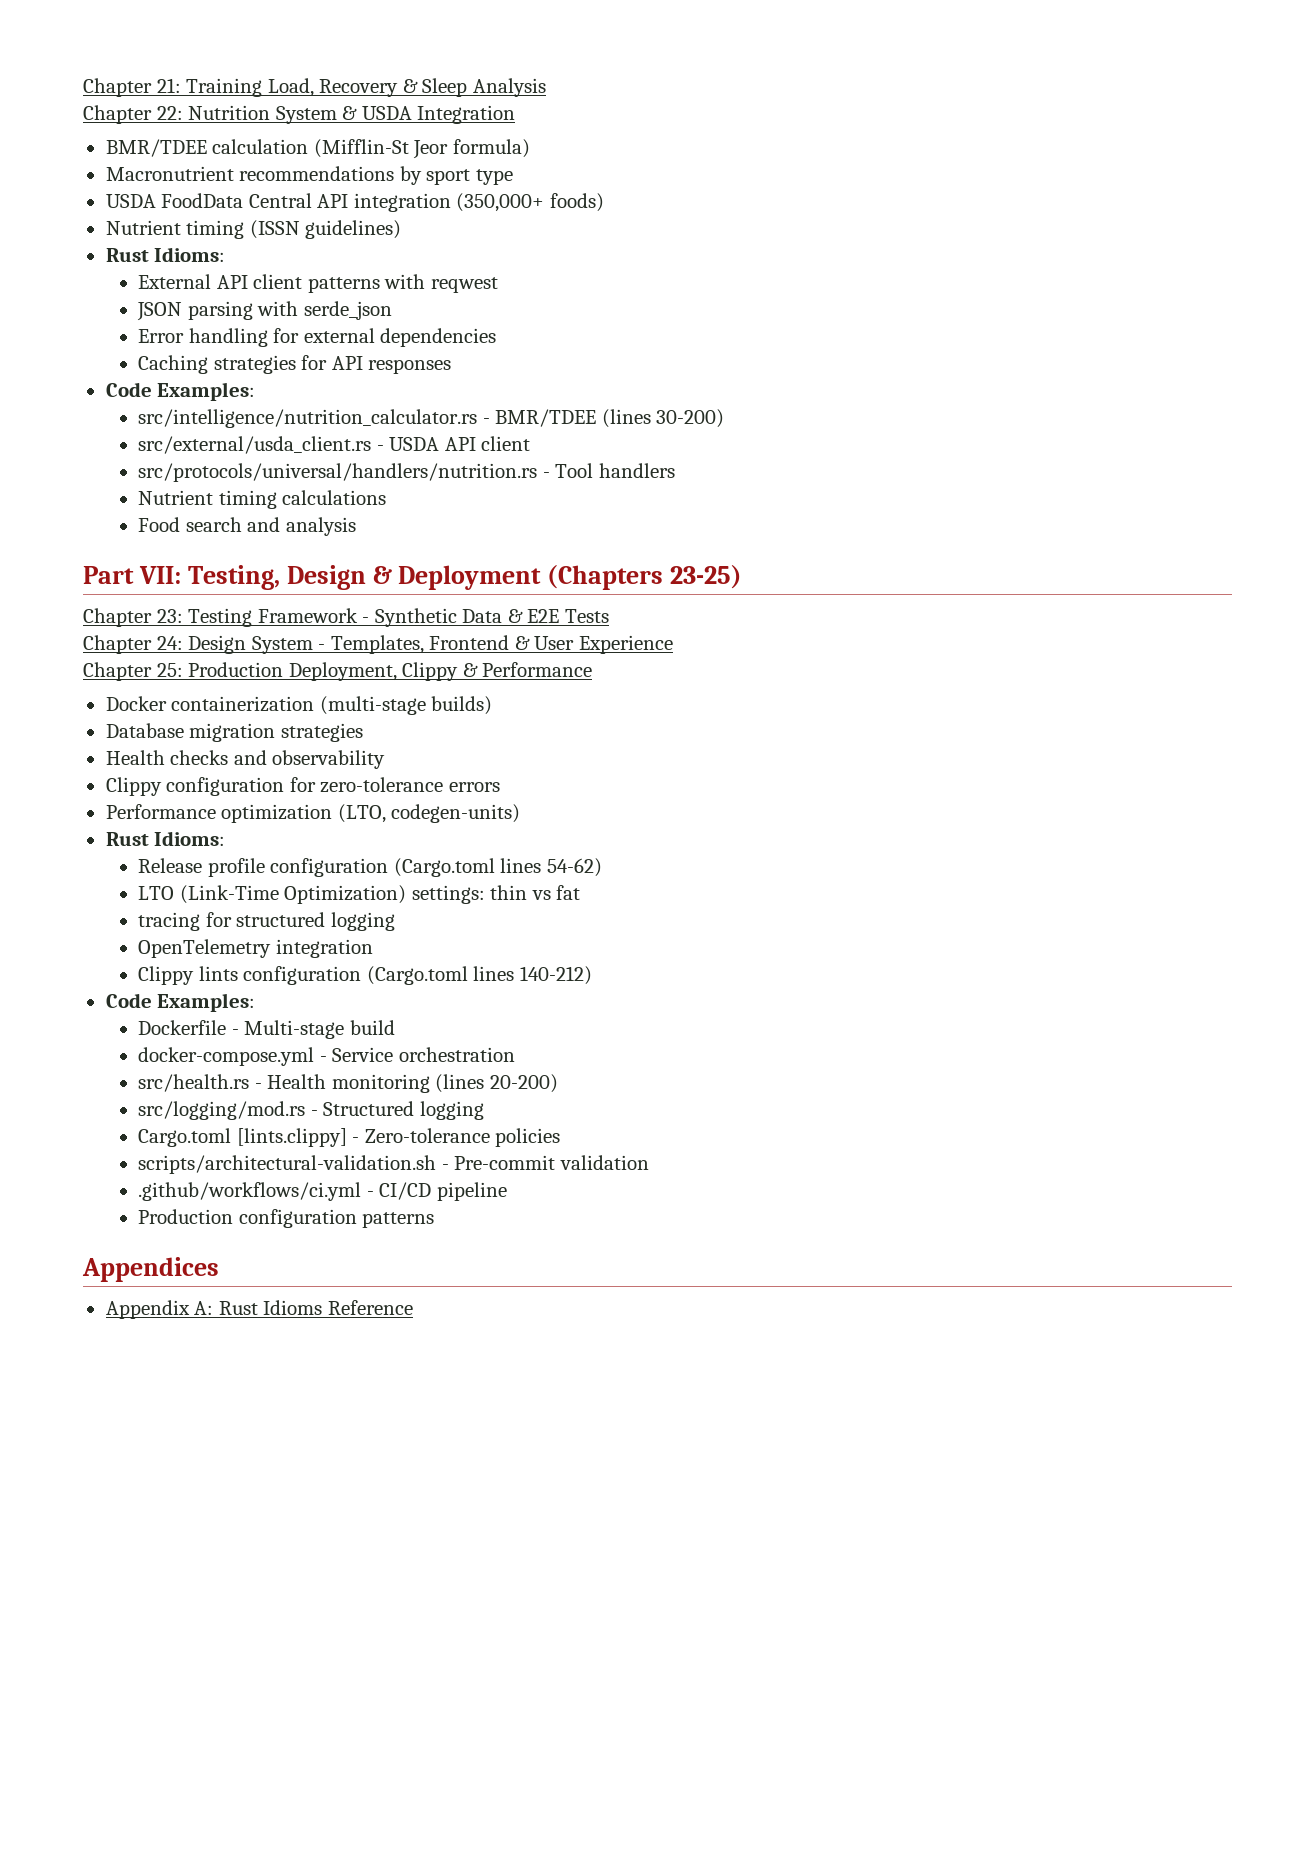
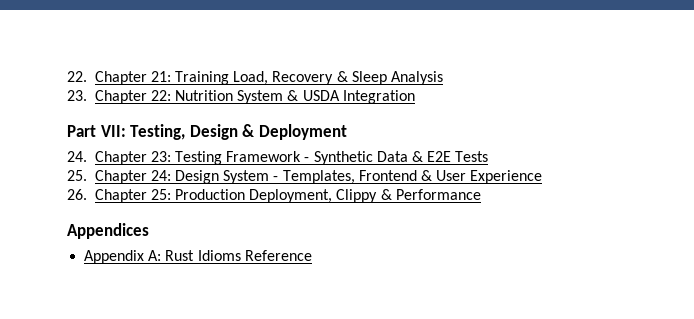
(83, 87) none -> [67,71,87,82] 22.
(546, 87) none -> [67,90,87,101] 23.
[105,139,530,159] [105,166,513,185] [105,193,604,212] [105,220,402,239] [105,247,226,262] [137,274,498,293] [136,301,392,321] [137,328,497,347] [137,355,452,374] [105,382,256,401] [137,409,725,428] [137,436,531,454] [137,463,675,482] [137,490,387,509] [137,517,356,536] // BMR/TDEE calculation (Mifflin-St Jeor formula) // Macronutrient recommendations by sport type // USDA FoodData Central API integration (350,000+ foods) // Nutrient timing (ISSN guidelines) // Rust Idioms: // External API client patterns with reqwest // JSON parsing with serde_json // Error handling for external dependencies // Caching strategies for API responses // Code Examples: // src/intelligence/nutrition_calculator.rs - BMR/TDEE (lines 30-200) // src/external/usda_client.rs - USDA API client // src/protocols/universal/handlers/nutrition.rs - Tool handlers // Nutrient timing calculations // Food search and analysis -> (415, 97) none
[547,565,743,590] (Chapters 23-25) // -> [67,151,87,162] // 24.
(609, 616) none -> [67,170,87,181] 25.
(673, 644) none -> [67,189,87,200] 26.
[105,696,493,715] [105,723,363,742] [105,750,386,769] [105,777,500,796] [105,804,521,823] [105,831,226,846] [137,858,602,877] [137,885,581,904] [137,912,395,931] [137,939,373,958] [137,966,592,985] [105,993,256,1012] [137,1020,395,1039] [137,1047,515,1066] [137,1074,558,1093] [137,1101,484,1120] [137,1128,561,1147] [137,1155,649,1174] [137,1182,507,1201] [137,1209,435,1228] // Docker containerization (multi-stage builds) // Database migration strategies // Health checks and observability // Clippy configuration for zero-tolerance errors // Performance optimization (LTO, codegen-units) // Rust Idioms: // Release profile configuration (Cargo.toml lines 54-62) // LTO (Link-Time Optimization) settings: thin vs fat // tracing for structured logging // OpenTelemetry integration // Clippy lints configuration (Cargo.toml lines 140-212) // Code Examples: // Dockerfile - Multi-stage build // docker-compose.yml - Service orchestration // src/health.rs - Health monitoring (lines 20-200) // src/logging/mod.rs - Structured logging // Cargo.toml [lints.clippy] - Zero-tolerance policies // scripts/architectural-validation.sh - Pre-commit validation // .github/workflows/ci.yml - CI/CD pipeline // Production configuration patterns -> (481, 194) none

